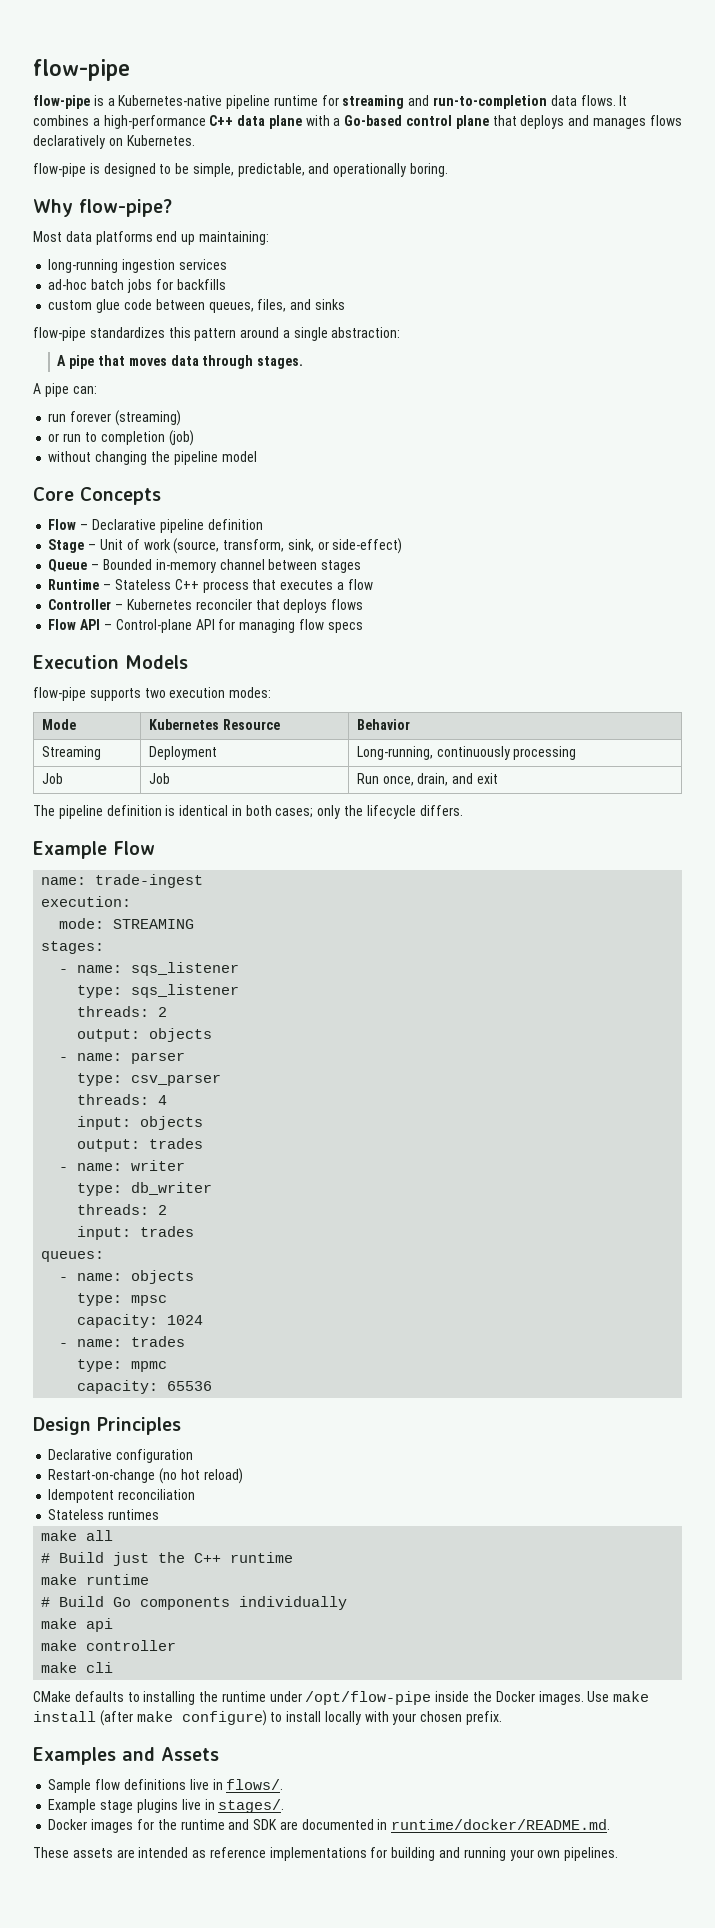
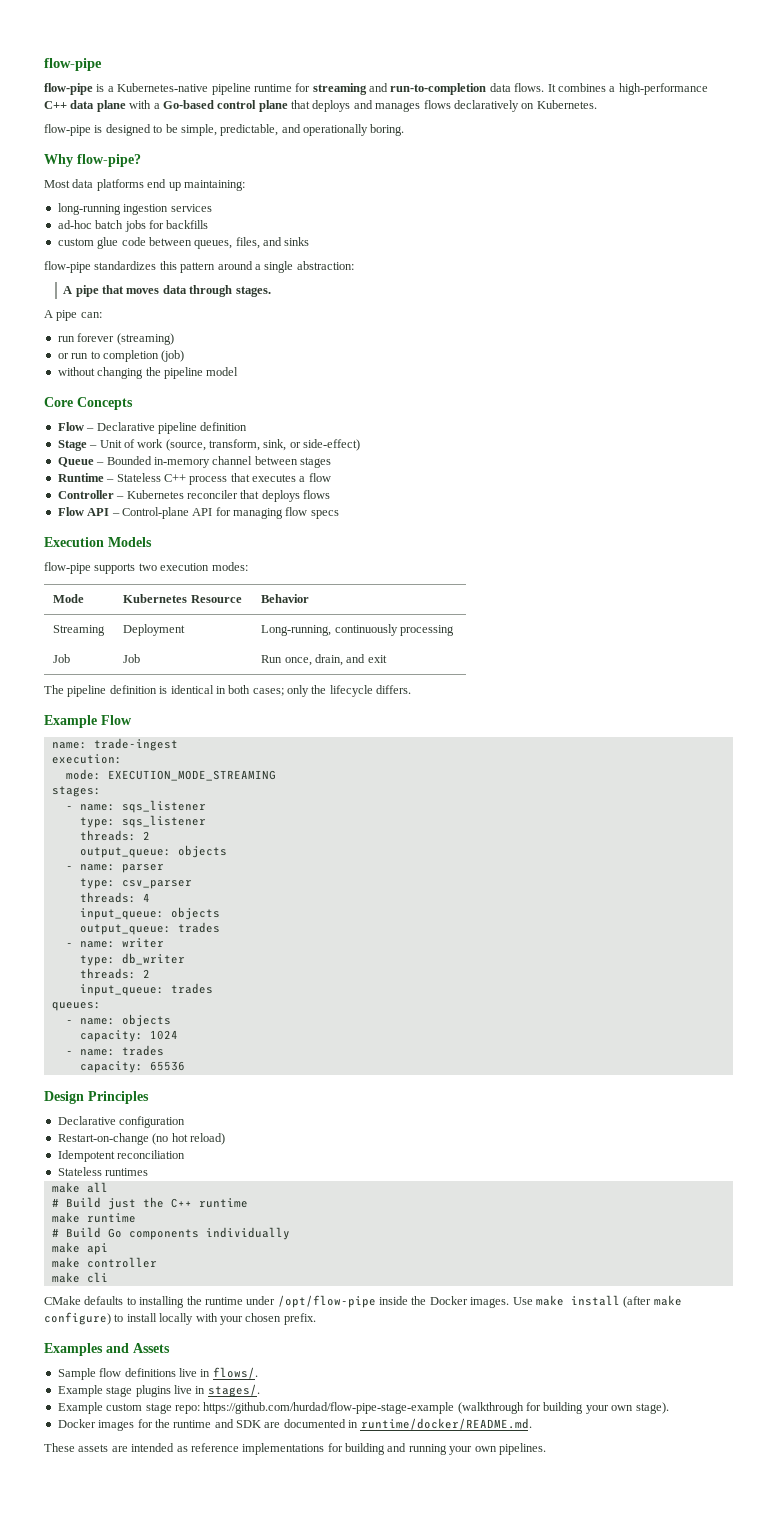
[113,919,195,929] STREAMING -> [107,770,276,781] EXECUTION_MODE_STREAMING
[77,1029,141,1042] output: -> [79,847,171,858] output_queue:
[77,1116,204,1130] [77,1139,141,1152] input: objects // output: -> [79,907,220,920] [79,924,171,935] input_queue: objects // output_queue:
[77,1226,132,1240] input: -> [79,984,164,996] input_queue:
[77,1293,168,1306] // type: mpsc -> (171, 1020) none
[77,1359,168,1372] // type: mpmc -> (164, 1050) none
(285, 1806) none -> [57,1402,669,1414] // Example custom stage repo: https://github.com/hurdad/flow-pipe-stage-example (walkthrough for building your own stage).

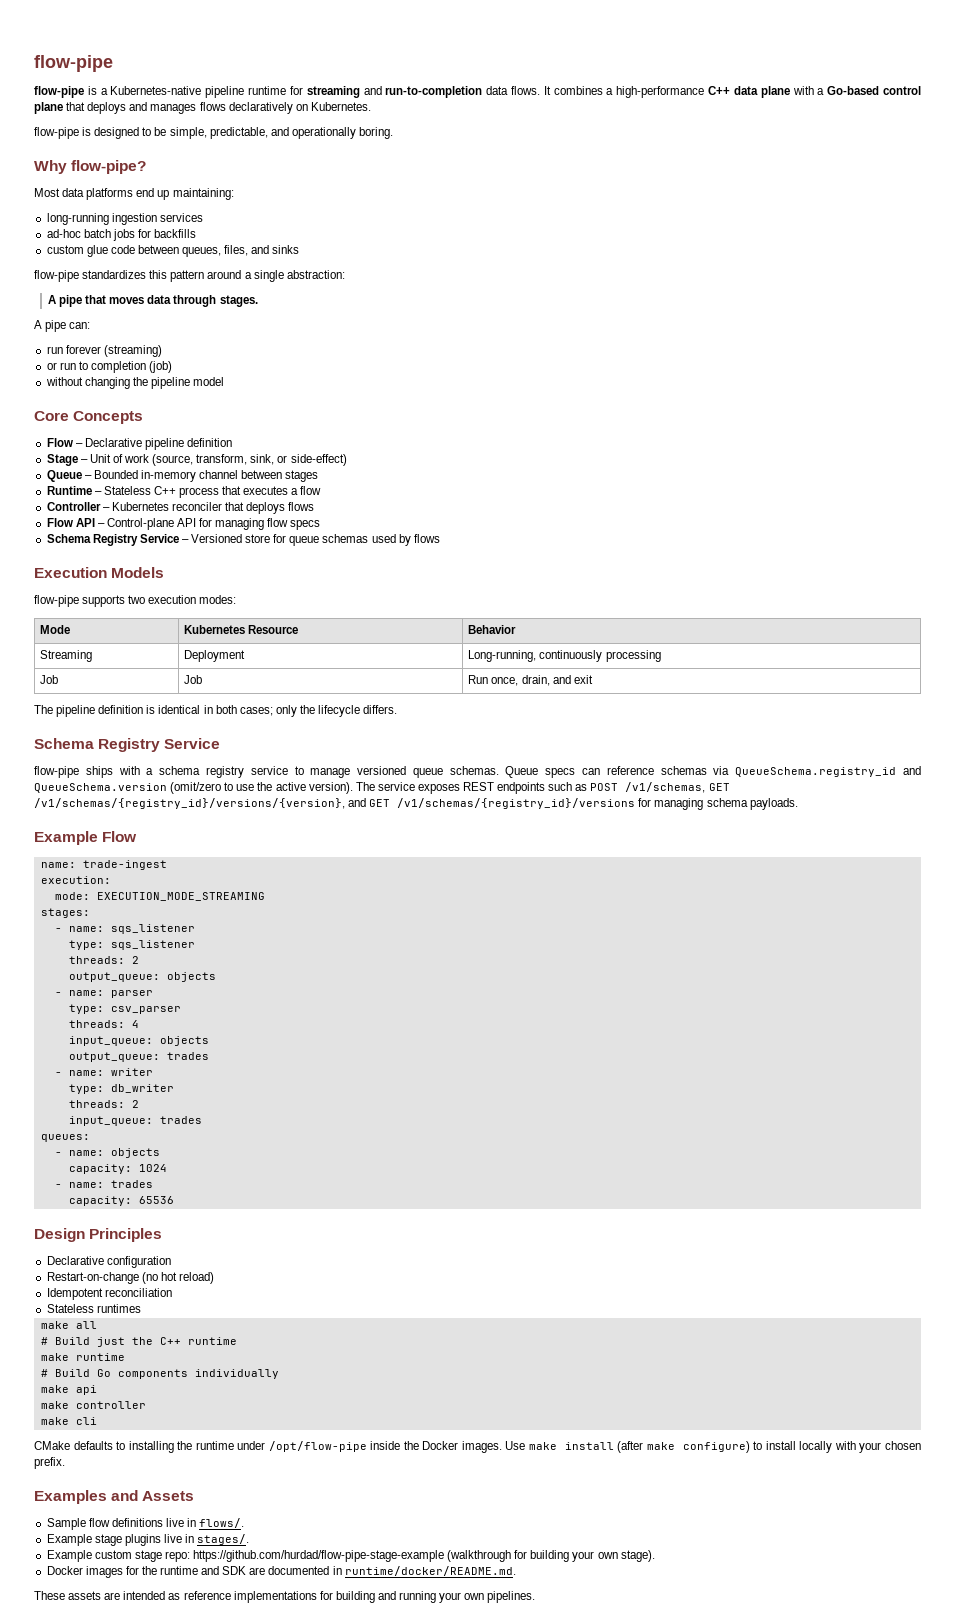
(339, 514) none -> [46,534,440,546] // Schema Registry Service – Versioned store for queue schemas used by flows
(412, 689) none -> [34,738,221,752] [34,766,921,778] [34,782,730,794] [34,798,798,810] // Schema Registry Service // flow-pipe ships with a schema registry service to manage versioned queue schemas. Queue specs can reference schemas via QueueSchema.registry_id and QueueSchema.version (omit/zero to use the active version). The service exposes REST endpoints such as POST /v1/schemas, GET /v1/schemas/{registry_id}/versions/{version}, and GET /v1/schemas/{registry_id}/versions for managing schema payloads.

